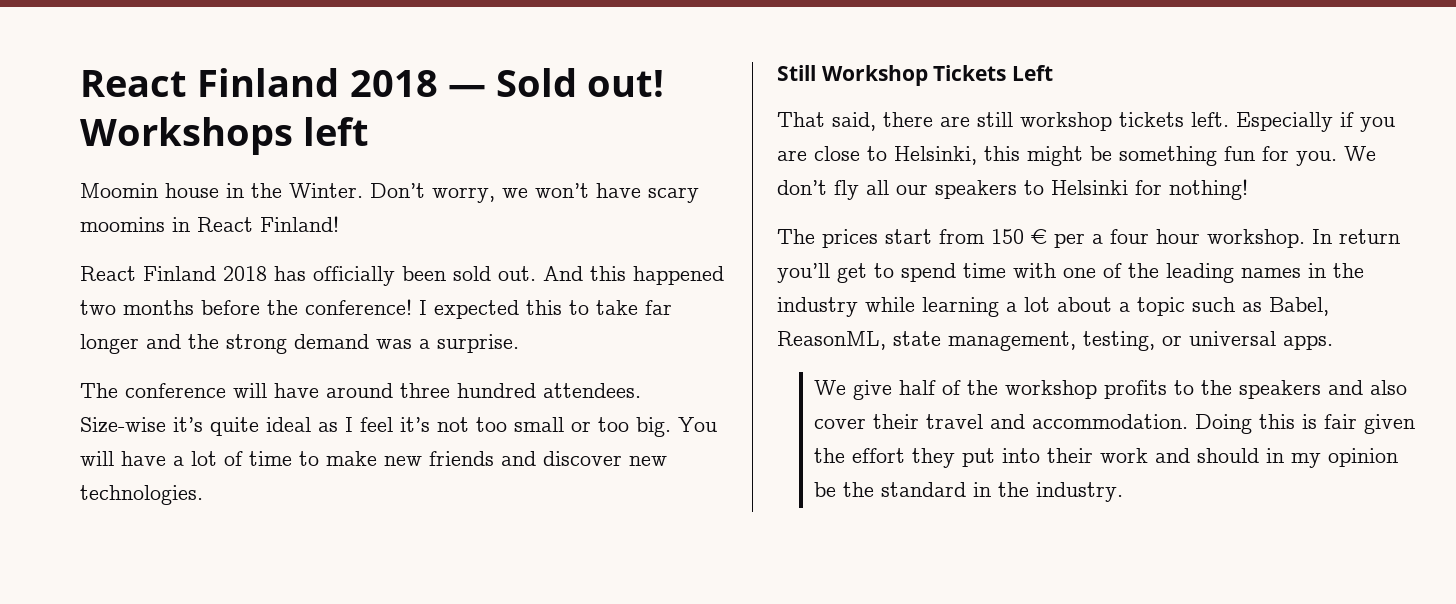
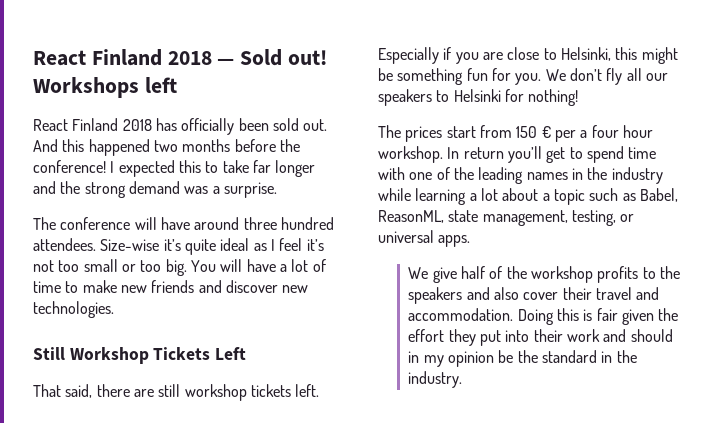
[80,183,699,203] [80,216,339,232] // Moomin house in the Winter. Don’t worry, we won’t have scary moomins in React Finland! -> (177, 85) none

